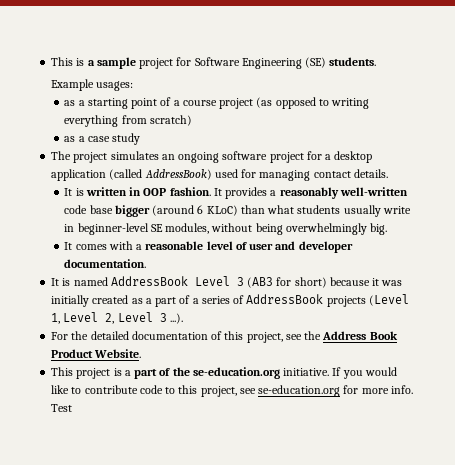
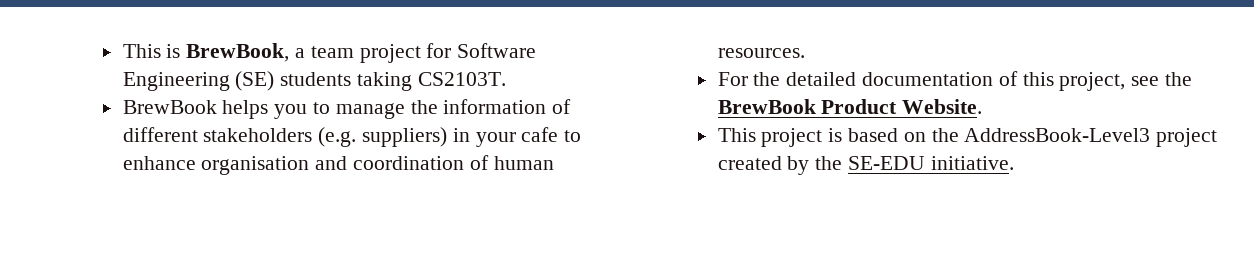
[87,57,136,69] a sample -> [186,43,354,62] BrewBook, a team
[329,57,377,66] [51,79,134,91] [64,97,370,109] [64,115,192,127] [64,133,141,145] [51,151,373,163] [51,169,388,181] [64,187,408,199] [64,205,411,217] [64,223,388,235] [64,241,353,253] [64,259,147,268] [51,276,403,288] [51,294,409,307] [51,312,183,324] students. // Example usages: // as a starting point of a course project (as opposed to writing everything from scratch) // as a case study // The project simulates an ongoing software project for a desktop application (called AddressBook) used for managing contact details. // It is written in OOP fashion. It provides a reasonably well-written code base bigger (around 6 KLoC) than what students usually write in beginner-level SE modules, without being overwhelmingly big. // It comes with a reasonable level of user and developer documentation. // It is named AddressBook Level 3 (AB3 for short) because it was initially created as a part of a series of AddressBook projects (Level 1, Level 2, Level 3 ...). -> [280,72,506,91] [122,99,572,119] [122,127,582,147] [122,155,554,175] [717,48,805,58] students taking CS2103T. // BrewBook helps you to manage the information of different stakeholders (e.g. suppliers) in your cafe to enhance organisation and coordination of human resources.
[322,331,398,340] Address Book -> [717,99,816,114] BrewBook
[124,367,397,379] [51,385,413,397] [51,404,73,412] a part of the se-education.org initiative. If you would like to contribute code to this project, see se-education.org for more info. Test -> [848,128,1218,147] [717,156,1014,175] based on the AddressBook-Level3 project created by the SE-EDU initiative.

